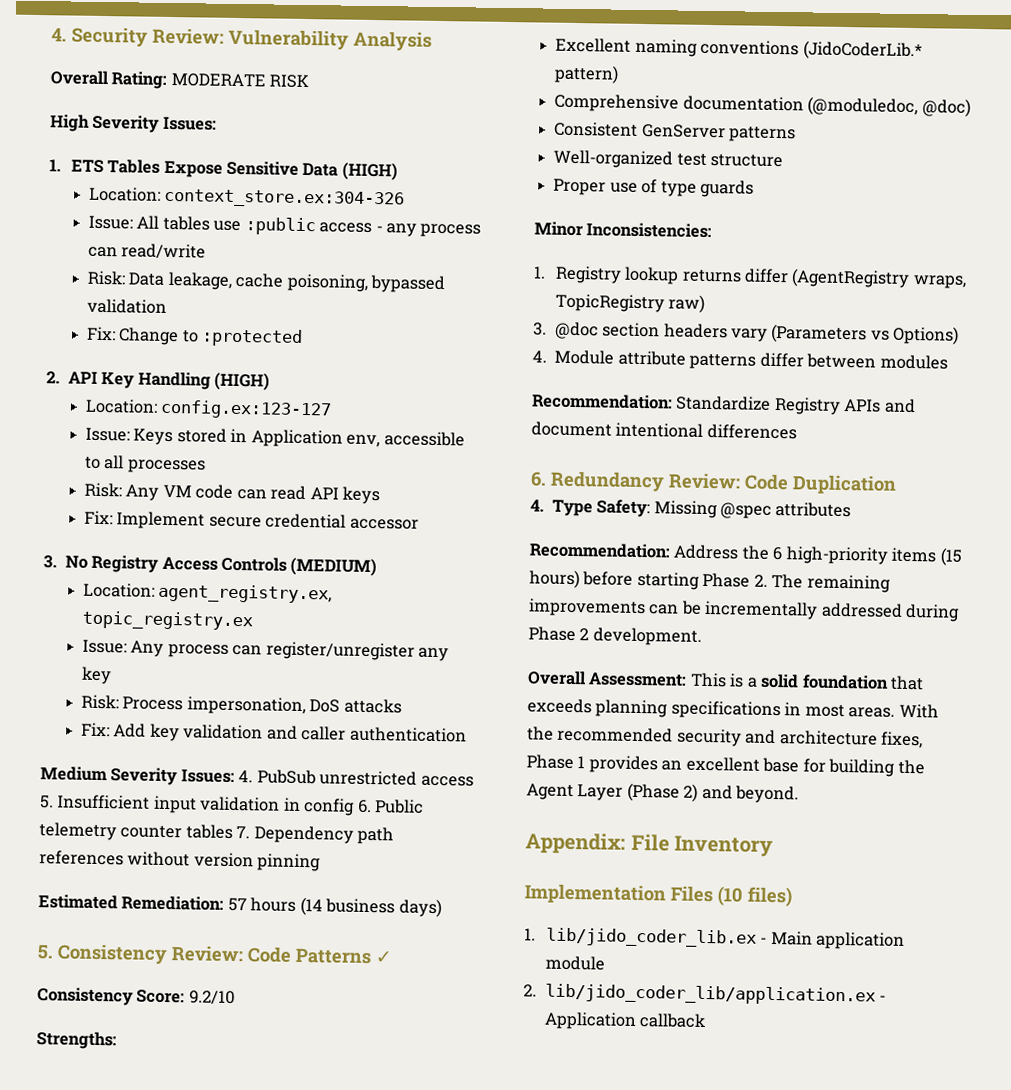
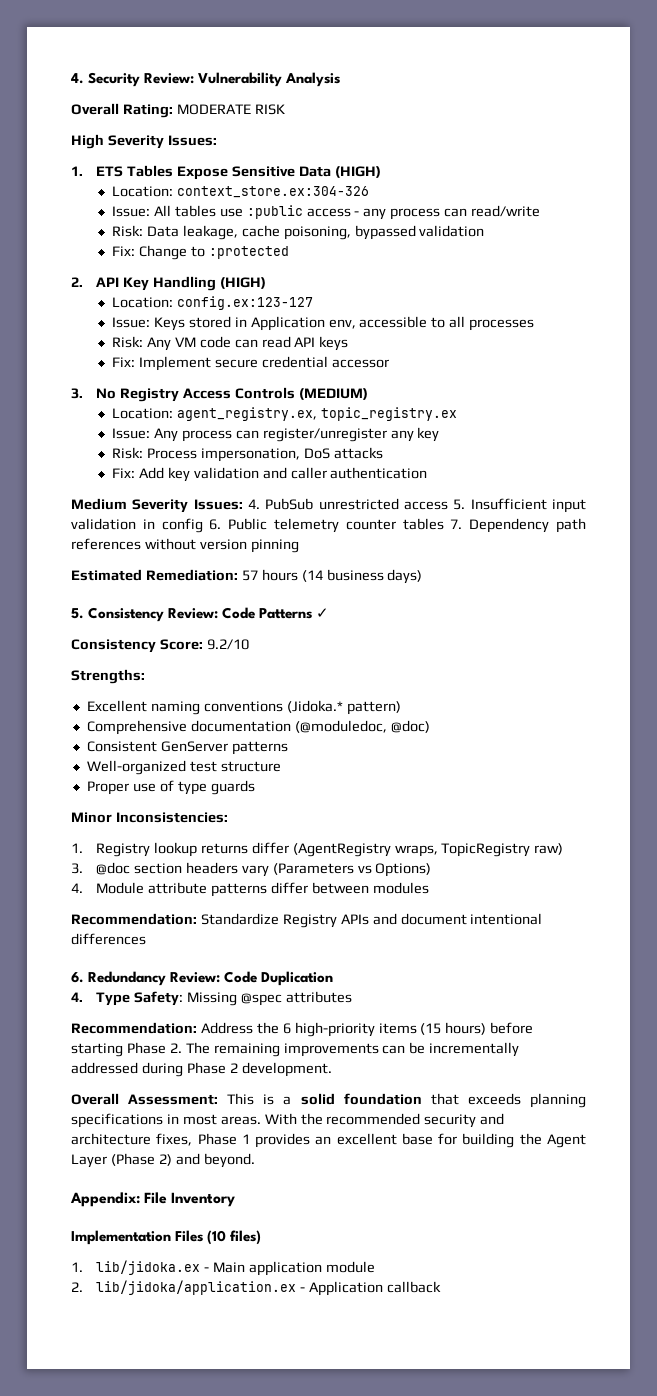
[802,40,923,61] (JidoCoderLib.* -> [286,700,343,713] (Jidoka.*
[545,927,757,948] lib/jido_coder_lib.ex -> [95,1260,200,1275] lib/jidoka.ex
[544,983,876,1006] lib/jido_coder_lib/application.ex -> [95,1280,296,1295] lib/jidoka/application.ex

